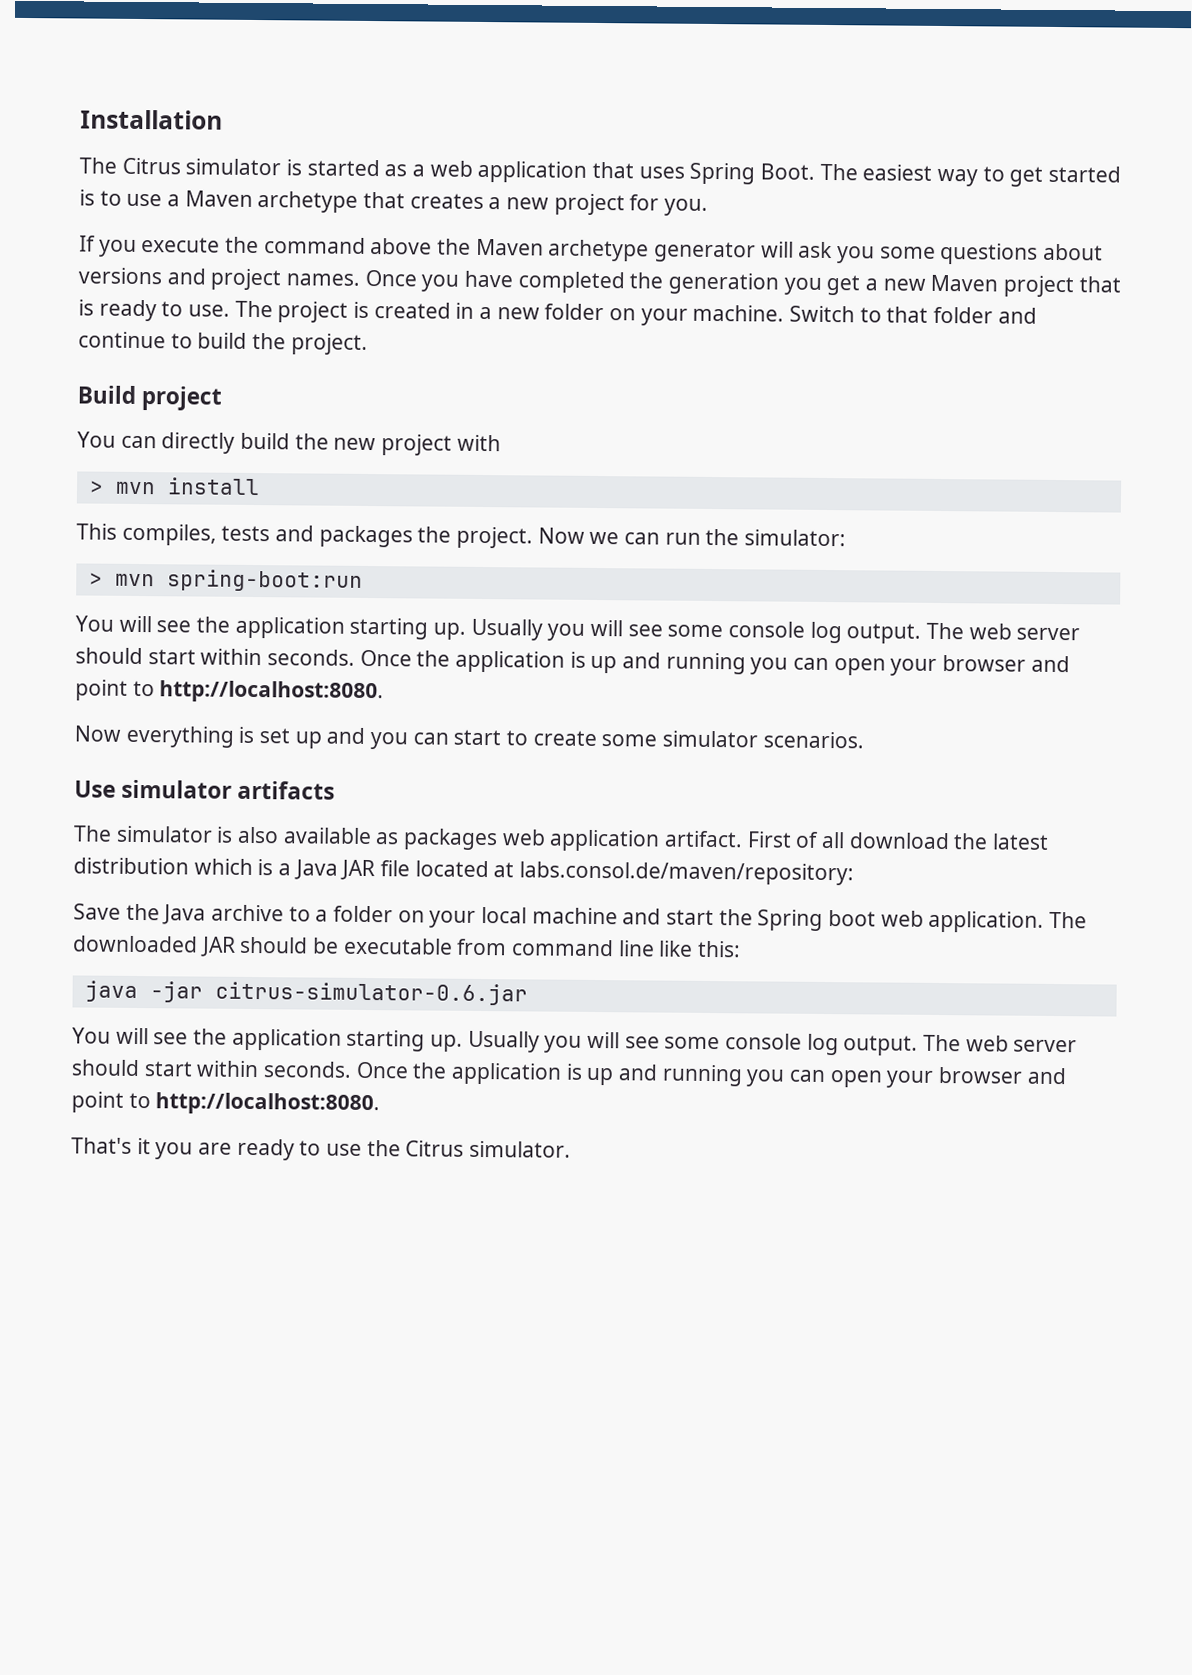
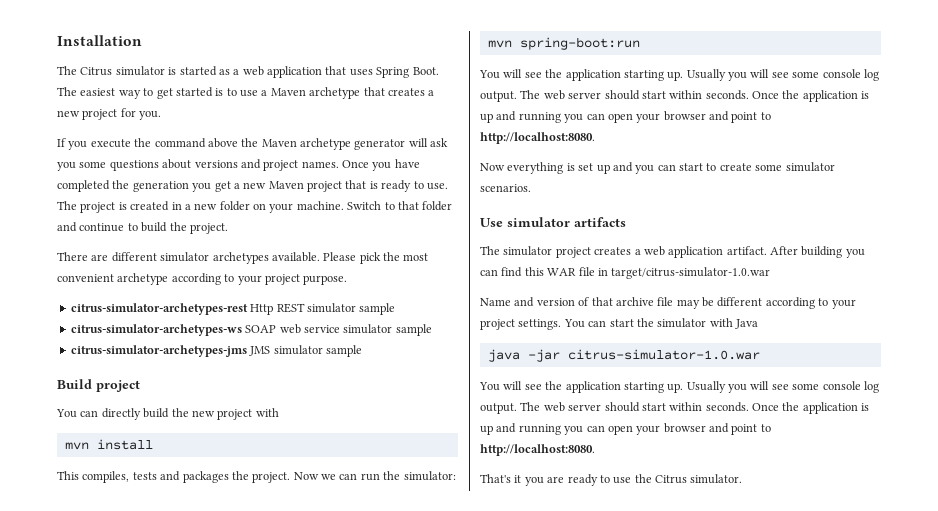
(368, 344) none -> [57,252,429,264] [57,273,348,285] [70,303,396,315] [70,324,432,336] [70,345,362,357] // There are different simulator archetypes available. Please pick the most convenient archetype according to your project purpose. // citrus-simulator-archetypes-rest Http REST simulator sample // citrus-simulator-archetypes-ws SOAP web service simulator sample // citrus-simulator-archetypes-jms JMS simulator sample
[88,480,104,494] > -> (279, 412) none
[88,572,103,586] > -> (456, 476) none
[216,826,1050,852] [73,857,855,886] [73,903,1088,933] [72,935,742,958] is also available as packages web application artifact. First of all download the latest distribution which is a Java JAR file located at labs.consol.de/maven/repository: // Save the Java archive to a folder on your local machine and start the Spring boot web application. The downloaded JAR should be executable from command line like this: -> [555,246,865,258] [480,267,771,279] [480,297,856,309] [480,318,758,330] project creates a web application artifact. After building you can find this WAR file in target/citrus-simulator-1.0.war // Name and version of that archive file may be different according to your project settings. You can start the simulator with Java
[214,981,528,1006] citrus-simulator-0.6.jar -> [567,349,760,360] citrus-simulator-1.0.war

